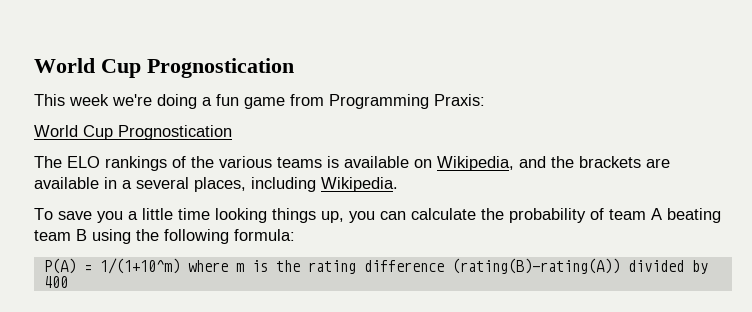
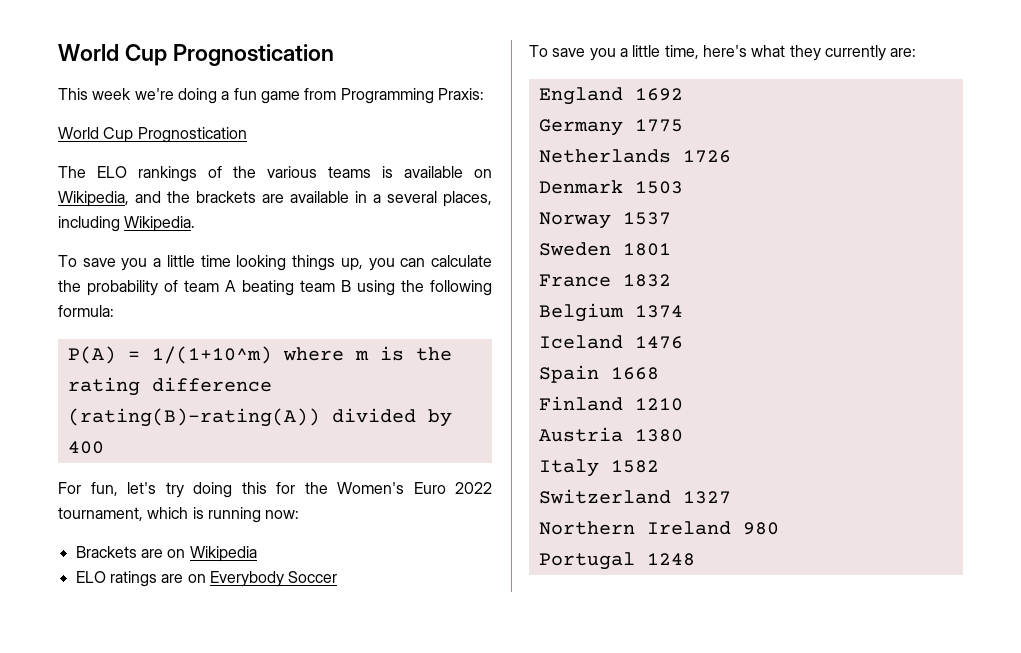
(68, 282) none -> [58,482,492,498] [58,507,300,523] [75,546,257,562] [75,571,338,587] [529,45,917,61] [538,87,683,105] [538,119,683,136] [538,149,731,163] [538,180,683,194] [538,212,671,229] [538,242,671,256] [538,274,671,287] [538,303,683,322] [538,335,683,349] [538,365,659,383] [538,396,683,411] [538,427,683,442] [538,459,659,477] [538,489,731,504] [538,521,779,535] [538,552,695,570] // For fun, let's try doing this for the Women's Euro 2022 tournament, which is running now: // Brackets are on Wikipedia // ELO ratings are on Everybody Soccer // To save you a little time, here's what they currently are: // England 1692 // Germany 1775 // Netherlands 1726 // Denmark 1503 // Norway 1537 // Sweden 1801 // France 1832 // Belgium 1374 // Iceland 1476 // Spain 1668 // Finland 1210 // Austria 1380 // Italy 1582 // Switzerland 1327 // Northern Ireland 980 // Portugal 1248

